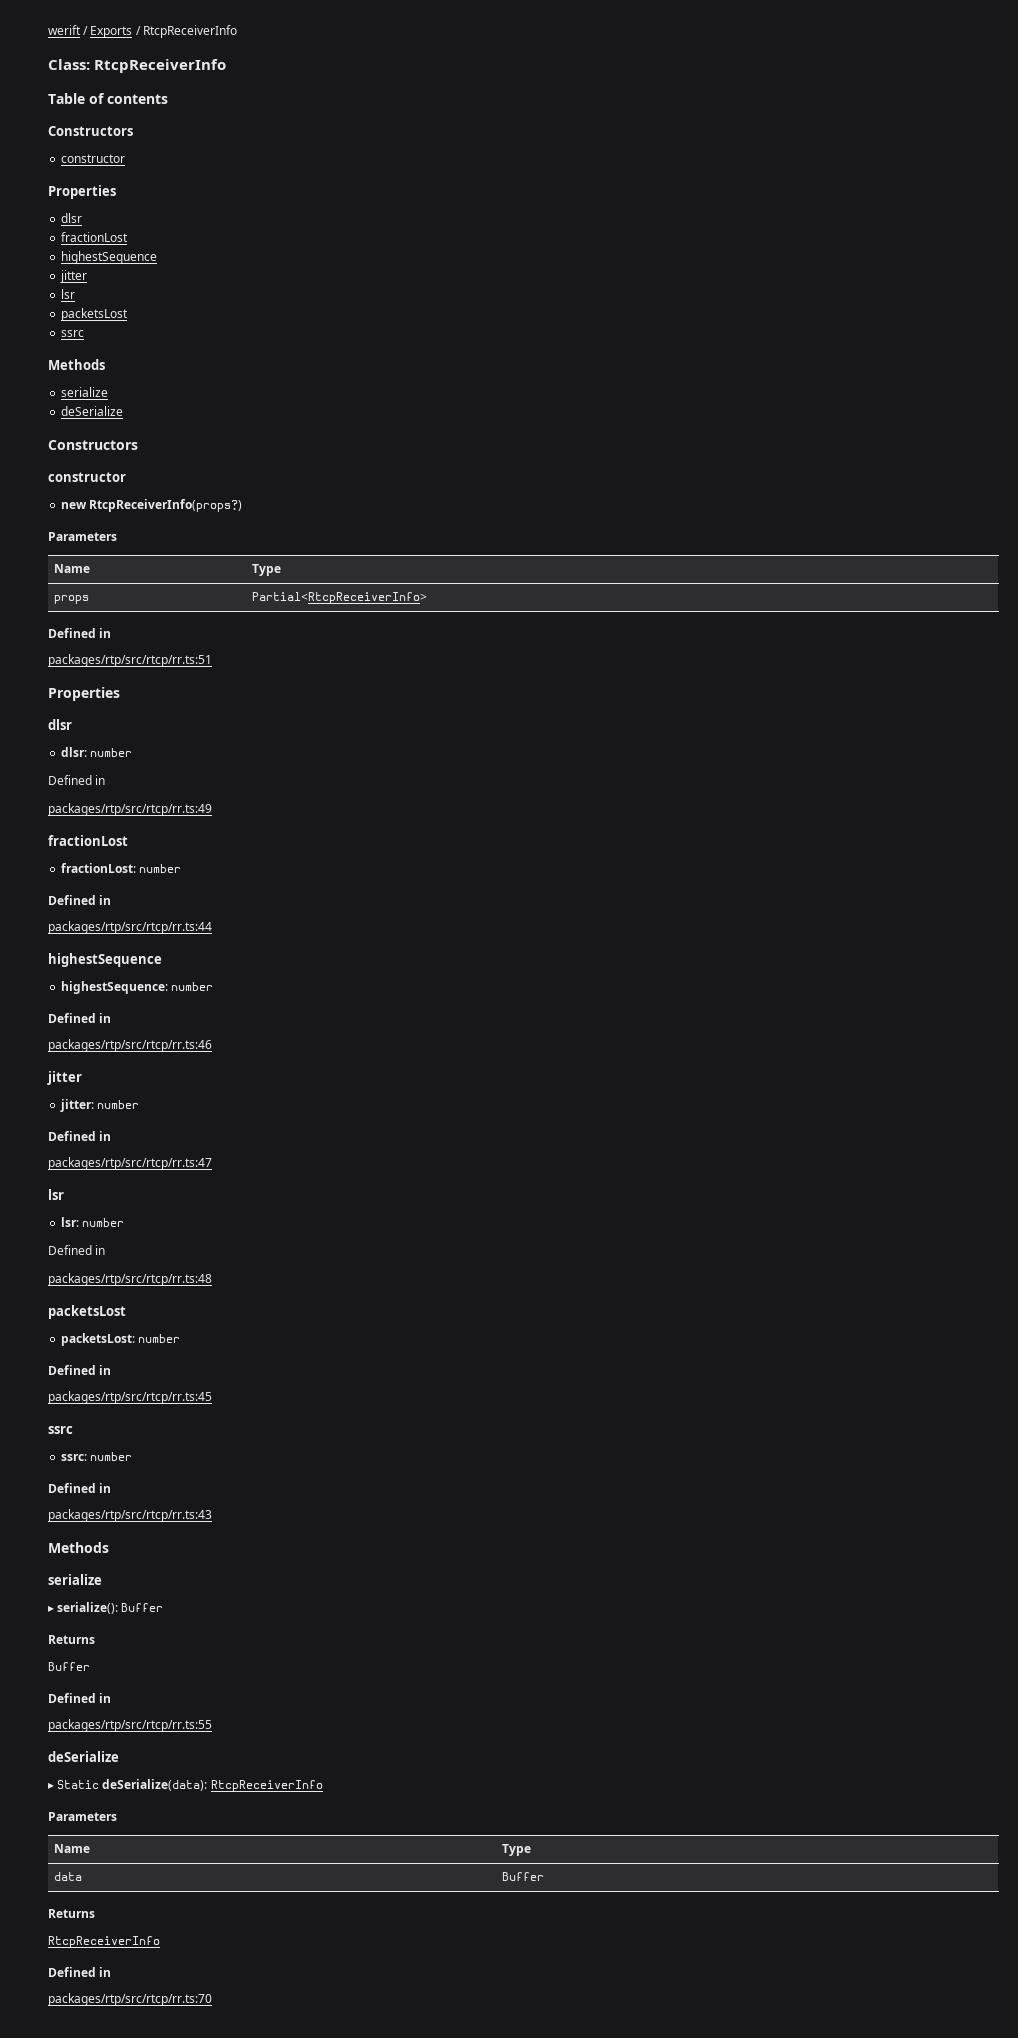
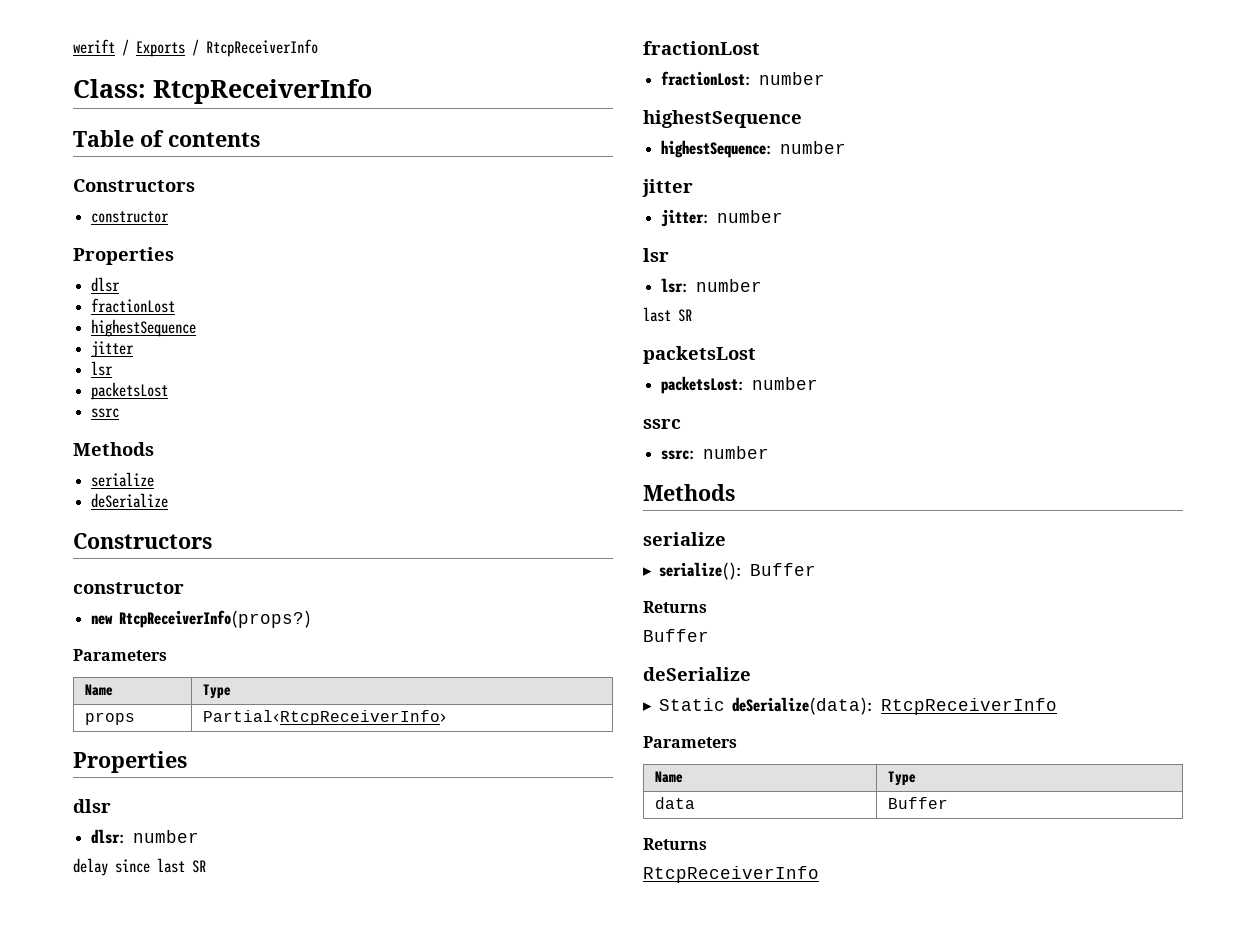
[48,628,112,638] [48,654,212,667] // Defined in // packages/rtp/src/rtcp/rr.ts:51 -> (448, 717) none
[48,775,106,785] [48,803,212,816] Defined in // packages/rtp/src/rtcp/rr.ts:49 -> [73,858,206,876] delay since last SR
[48,895,112,905] [48,921,212,934] // Defined in // packages/rtp/src/rtcp/rr.ts:44 -> (826, 78) none
[48,1013,112,1023] [48,1039,212,1052] // Defined in // packages/rtp/src/rtcp/rr.ts:46 -> (847, 147) none
[48,1131,112,1141] [48,1157,212,1170] // Defined in // packages/rtp/src/rtcp/rr.ts:47 -> (784, 216) none
[48,1245,106,1255] [48,1273,212,1286] Defined in // packages/rtp/src/rtcp/rr.ts:48 -> [643,307,692,322] last SR
[48,1365,112,1375] [48,1391,212,1404] // Defined in // packages/rtp/src/rtcp/rr.ts:45 -> (819, 383) none
[48,1483,112,1493] [48,1509,212,1522] // Defined in // packages/rtp/src/rtcp/rr.ts:43 -> (770, 452) none
[48,1693,112,1703] [48,1719,212,1732] // Defined in // packages/rtp/src/rtcp/rr.ts:55 -> (709, 635) none
[48,1967,112,1977] [48,1993,212,2006] // Defined in // packages/rtp/src/rtcp/rr.ts:70 -> (819, 874) none

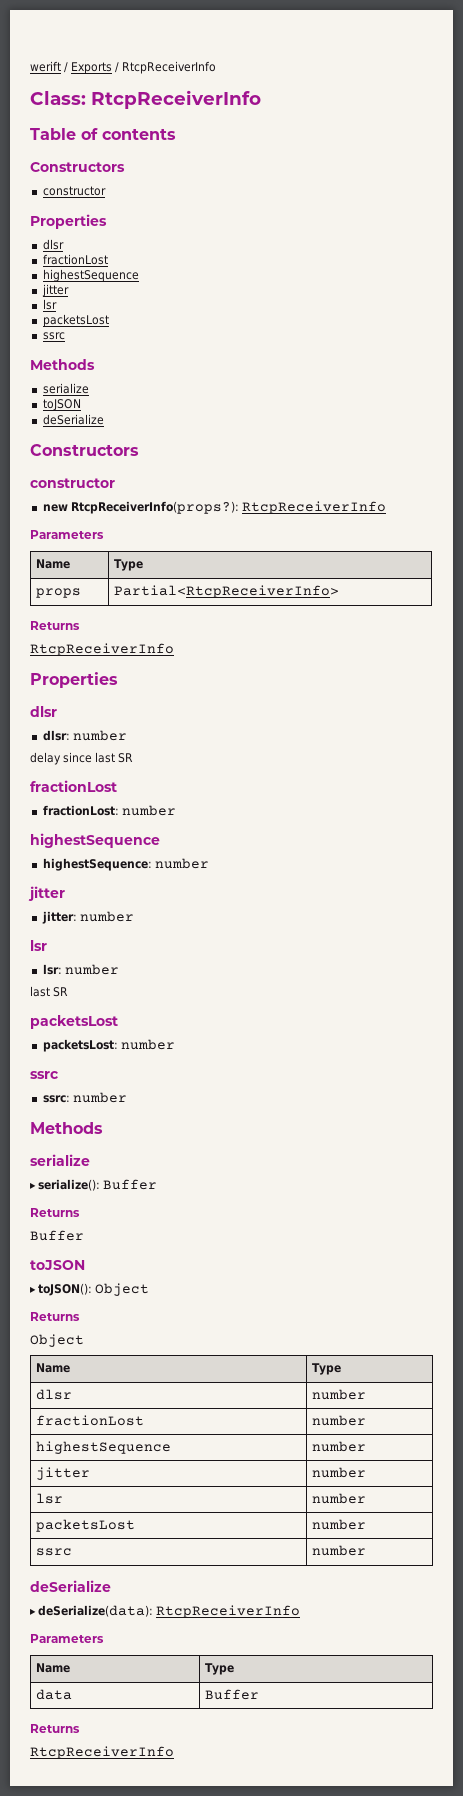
(155, 479) none -> [42,399,81,411] // toJSON
[119,610,312,628] RtcpReceiverInfo(props?) -> [70,501,386,514] RtcpReceiverInfo(props?): RtcpReceiverInfo
(448, 717) none -> [30,621,80,630] [30,643,174,656] // Returns // RtcpReceiverInfo
(709, 635) none -> [30,1260,85,1270] [30,1283,150,1296] [30,1312,80,1321] [30,1334,84,1347] [36,1363,71,1373] [312,1363,342,1375] [36,1389,73,1400] [312,1389,367,1400] [36,1415,145,1426] [312,1415,367,1426] [36,1441,172,1454] [312,1441,367,1452] [36,1467,91,1480] [312,1467,367,1478] [36,1493,64,1504] [312,1493,367,1504] [36,1519,136,1532] [312,1519,367,1530] [36,1548,73,1556] [312,1545,367,1556] // toJSON // ▸ toJSON(): Object // Returns // Object // Name | Type // dlsr | number // fractionLost | number // highestSequence | number // jitter | number // lsr | number // packetsLost | number // ssrc | number
[659,698,725,711] Static -> (36, 1611) none

